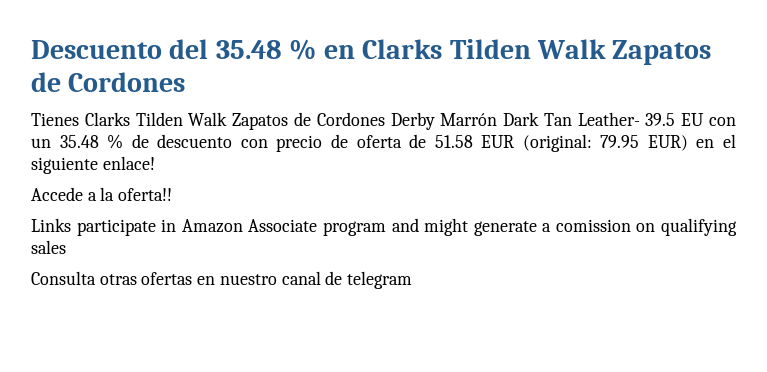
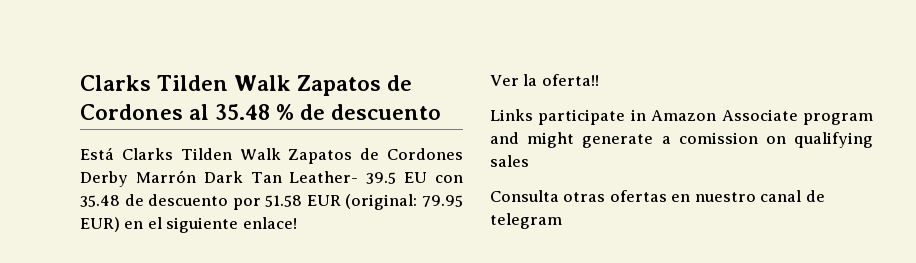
[31,39,712,65] [31,72,186,92] [31,113,79,126] Descuento del 35.48 % en Clarks Tilden Walk Zapatos de Cordones // Tienes -> [80,75,413,96] [80,104,442,120] [80,147,114,160] Clarks Tilden Walk Zapatos de Cordones al 35.48 % de descuento // Está
[31,134,427,152] un 35.48 % de descuento con precio de oferta de -> [80,194,261,210] 35.48 de descuento por
[31,187,97,201] Accede a -> [490,75,519,86] Ver

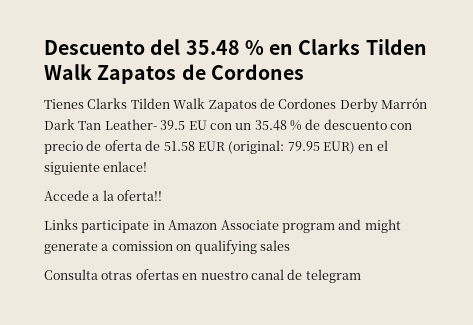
[80,75,413,96] [80,104,442,120] [80,147,114,160] Clarks Tilden Walk Zapatos de Cordones al 35.48 % de descuento // Está -> [44,39,427,55] [44,64,304,84] [44,99,84,109] Descuento del 35.48 % en Clarks Tilden Walk Zapatos de Cordones // Tienes
[80,194,261,210] 35.48 de descuento por -> [235,119,413,131] [44,140,161,154] un 35.48 % de descuento con precio de oferta de
[490,75,519,86] Ver -> [44,190,100,201] Accede a

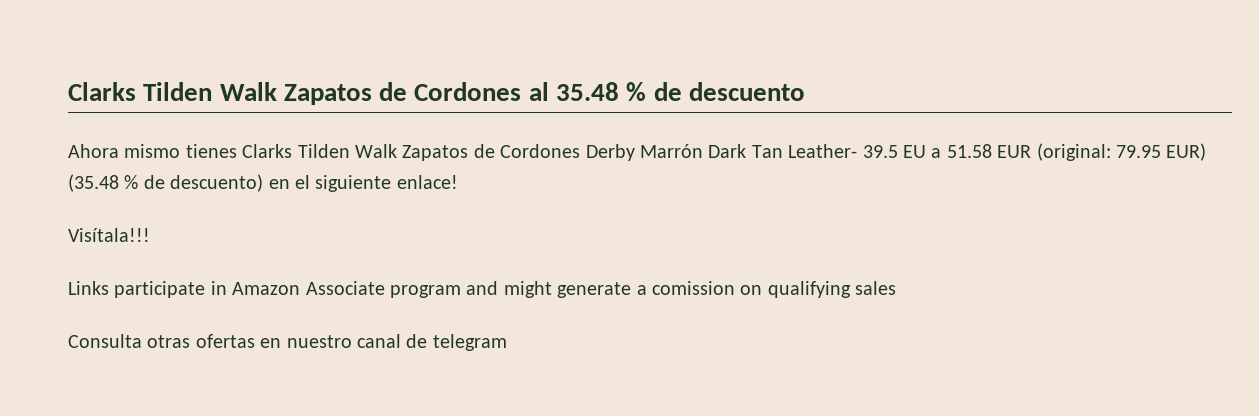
[44,39,427,55] [44,64,304,84] [44,99,84,109] Descuento del 35.48 % en Clarks Tilden Walk Zapatos de Cordones // Tienes -> [68,82,805,105] [68,144,237,158] Clarks Tilden Walk Zapatos de Cordones al 35.48 % de descuento // Ahora mismo tienes
[209,119,413,131] [44,140,161,154] con un 35.48 % de descuento con precio de oferta de -> [931,148,942,158] a
(355, 147) none -> [68,174,264,192] (35.48 % de descuento)
[44,190,163,201] Accede a la oferta!! -> [68,228,150,242] Visítala!!!

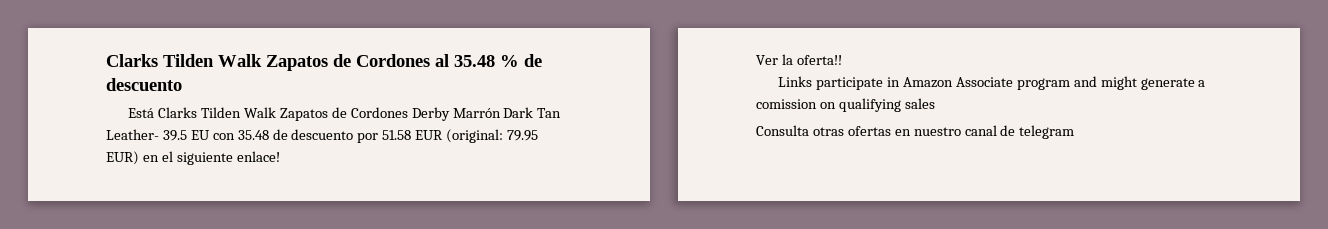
[68,144,237,158] Ahora mismo tienes -> [128,108,155,118] Está
[931,148,942,158] a -> [212,129,379,143] con 35.48 de descuento por
[68,174,264,192] (35.48 % de descuento) -> (139, 158) none
[68,228,150,242] Visítala!!! -> [756,54,842,65] Ver la oferta!!

